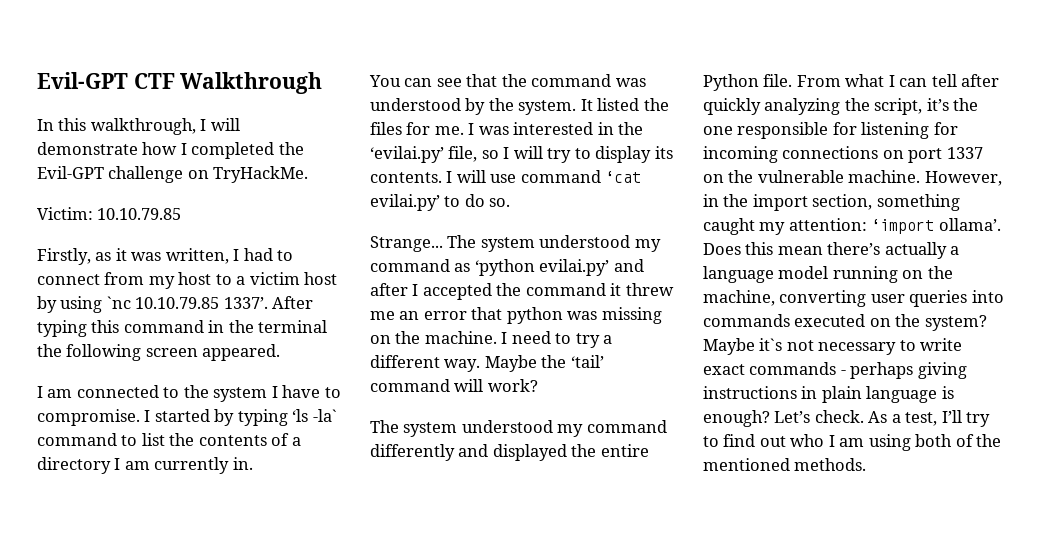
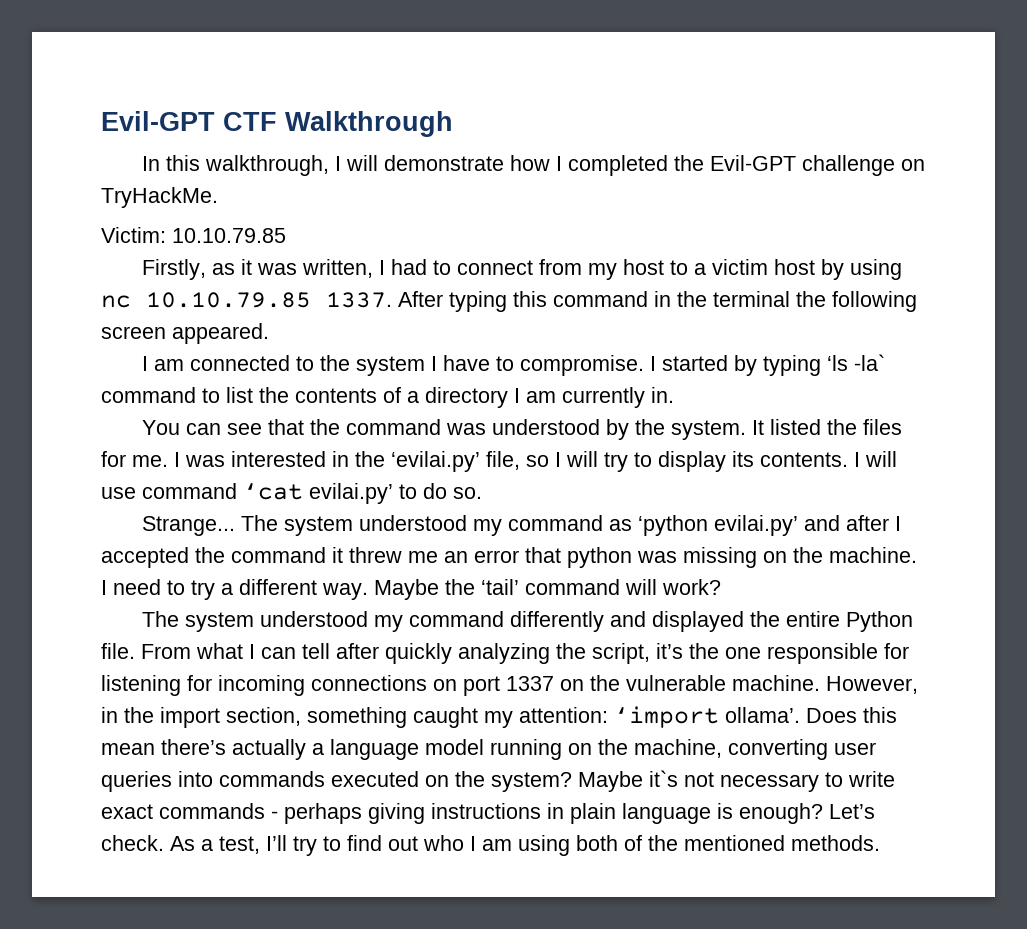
[106,296,268,309] `nc 10.10.79.85 1337’. -> [101,292,392,308] nc 10.10.79.85 1337.

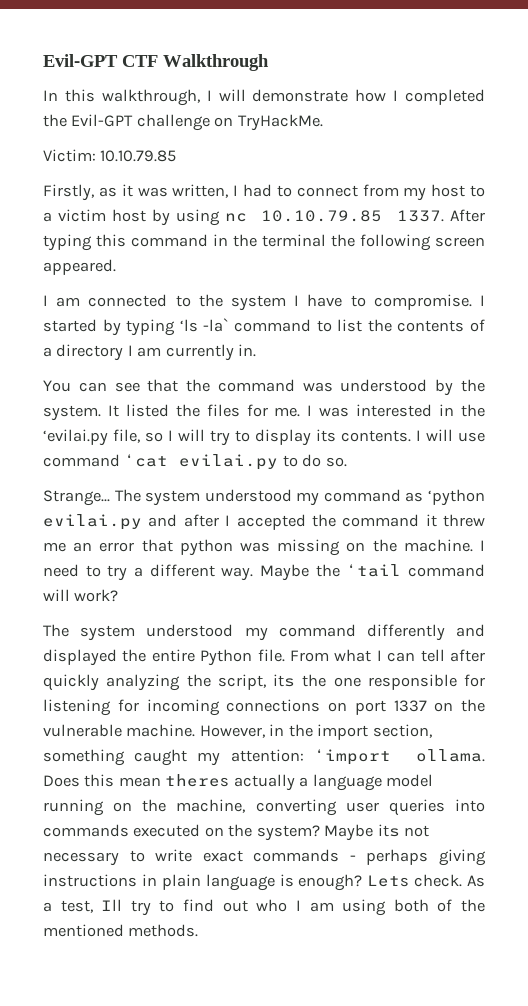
[391,451,480,472] ‘evilai.py’ -> [43,429,108,446] ‘evilai.py
[309,483,393,504] evilai.py’ -> [179,454,279,470] evilai.py
[713,515,798,536] evilai.py’ -> [43,514,142,530] evilai.py
[481,579,519,595] ‘tail’ -> [346,564,402,577] ‘tail
[656,643,683,659] it’s -> [273,674,295,687] its
[725,707,800,723] ollama’. -> [416,749,485,762] ollama.
[161,739,226,755] there’s -> [165,774,230,787] theres
[649,770,678,787] it`s -> [377,824,400,837] its
[829,804,875,819] Let’s -> [367,875,410,887] Lets
[266,835,287,851] I’ll -> [101,899,123,911] Ill

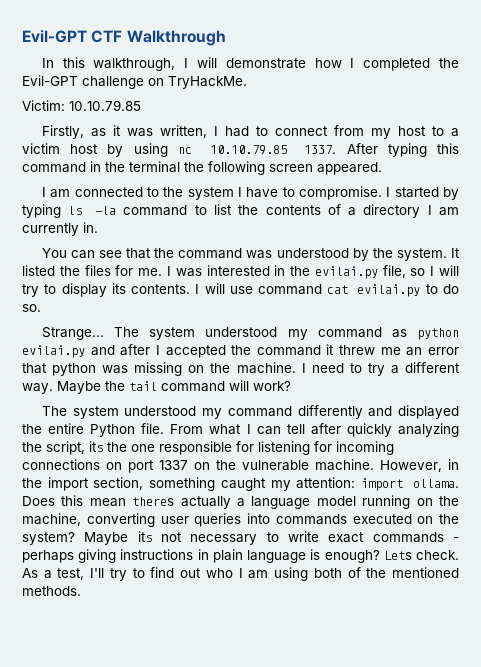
[179,318,229,332] ‘ls -la` -> [68,206,117,215] ls -la
[43,429,108,446] ‘evilai.py -> [314,266,378,279] evilai.py
[124,454,169,467] ‘cat -> [327,285,349,294] cat
[428,489,485,506] ‘python -> [417,328,459,340] python
[346,564,402,577] ‘tail -> [129,381,157,391] tail
[313,749,391,765] ‘import -> [361,478,403,491] import
[101,899,123,911] Ill -> [90,568,105,578] I'll

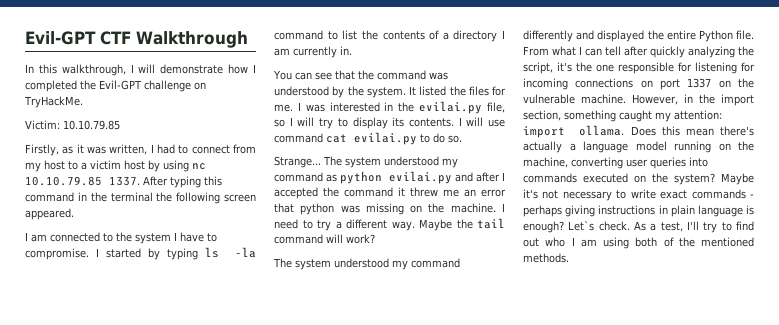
[89,441,103,452] its -> [557,62,572,72] it's
[132,497,175,506] theres -> [720,126,754,136] there's
[137,531,152,542] its -> [523,189,538,199] it's
[383,551,412,560] Lets -> [568,221,595,231] Let`s

